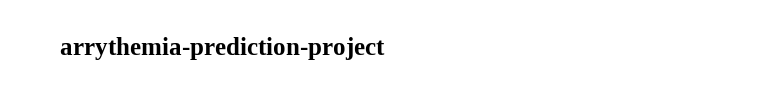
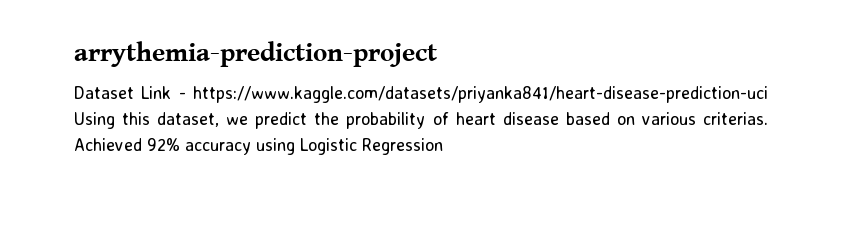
(385, 48) none -> [74,86,769,103] [74,112,769,129] [74,138,443,155] // Dataset Link - https://www.kaggle.com/datasets/priyanka841/heart-disease-prediction-uci Using this dataset, we predict the probability of heart disease based on various criterias. Achieved 92% accuracy using Logistic Regression

